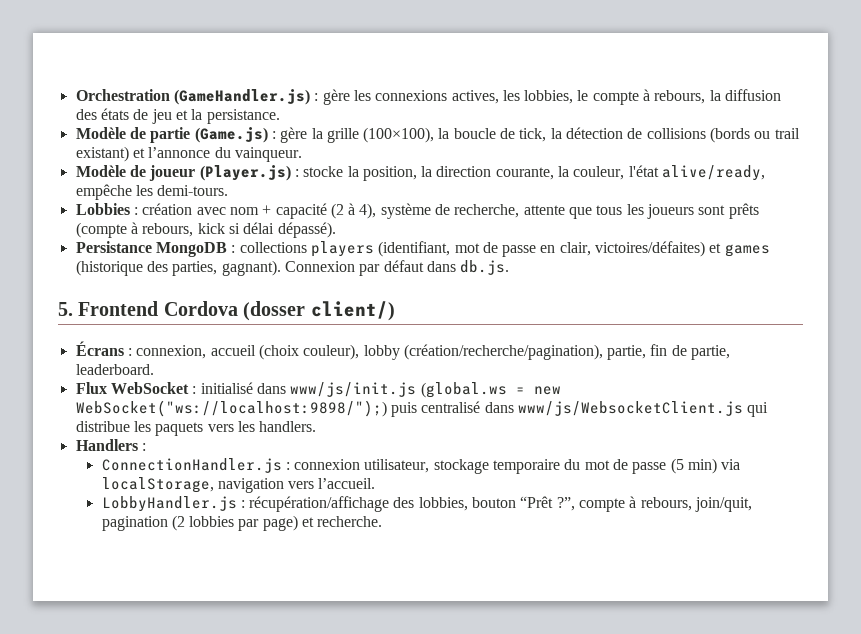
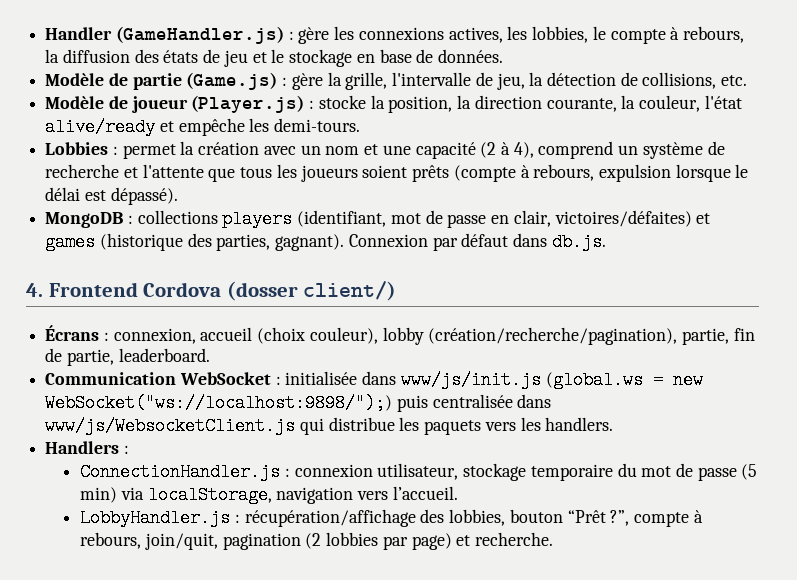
[75,89,170,101] Orchestration -> [45,27,113,40] Handler
[191,109,280,124] la persistance. -> [271,49,503,67] le stockage en base de données.
[326,127,800,143] [75,146,302,162] grille (100×100), la boucle de tick, la détection de collisions (bords ou trail existant) et l’annonce du vainqueur. -> [345,72,748,90] grille, l'intervalle de jeu, la détection de collisions, etc.
[662,165,766,181] alive/ready, -> [45,118,174,136] alive/ready et
[142,203,565,219] création avec nom + capacité (2 à 4), système de recherche, attente -> [122,141,725,159] [45,164,204,178] permet la création avec un nom et une capacité (2 à 4), comprend un système de recherche et l'attente
[698,205,726,215] sont -> [362,165,408,178] soient
[197,222,275,234] kick si délai -> [598,164,749,182] [45,187,106,201] expulsion lorsque le délai est
[75,241,152,253] Persistance -> (178, 196) none
[58,302,73,316] 5. -> [26,283,43,297] 4.
[75,382,107,394] Flux -> [45,372,177,385] Communication
[200,382,253,394] initialisé -> [285,371,358,385] initialisée
[421,401,481,413] centralisé -> [432,394,513,408] centralisée

